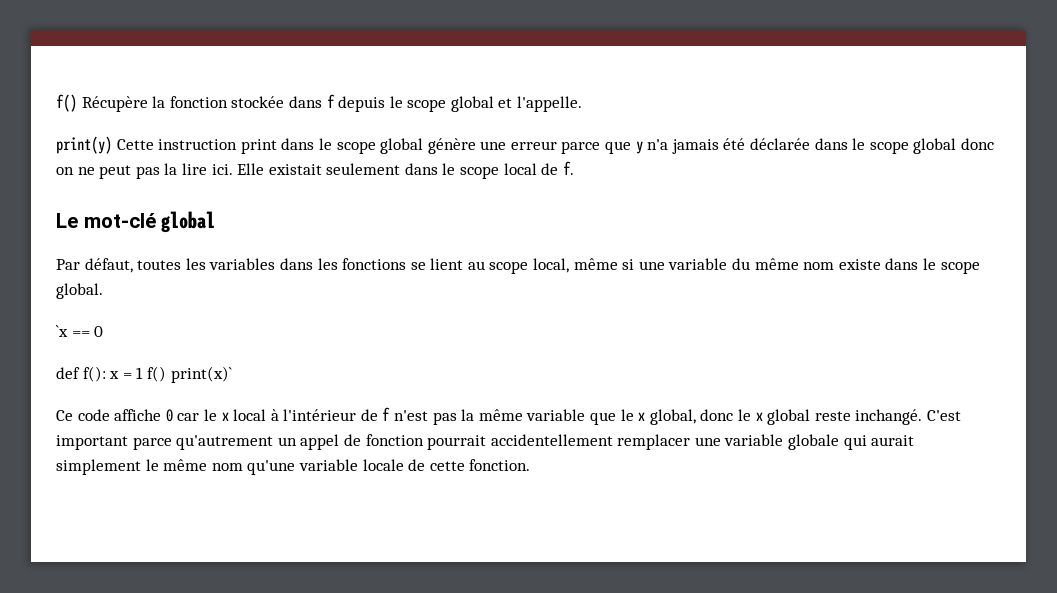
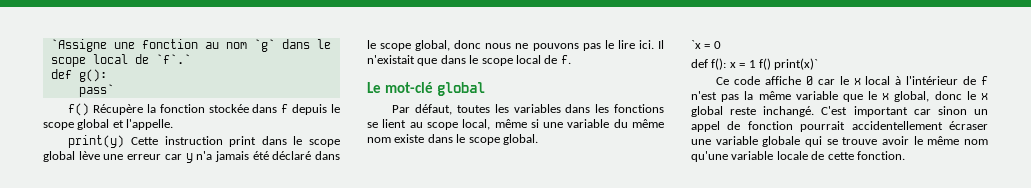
(56, 103) none -> [50,39,331,52] [50,54,191,67] [50,69,107,82] [78,84,114,97] `Assigne une fonction au nom `g` dans le scope local de `f`.` // def g(): // pass` //
[427,138,476,154] génère -> [78,151,100,160] lève
[561,141,632,154] parce que -> [164,154,182,160] car
[750,138,994,154] [56,163,401,179] déclarée dans le scope global donc on ne peut pas la lire ici. Elle existait seulement -> [272,151,340,160] [367,40,664,51] [367,55,438,66] déclaré dans le scope global, donc nous ne pouvons pas le lire ici. Il n'existait que
[71,331,90,337] == -> [704,44,711,49] =
[132,435,274,450] parce qu'autrement -> [913,106,967,115] car sinon
[617,434,691,450] remplacer -> [949,121,988,130] écraser
[871,435,915,446] [56,459,141,475] aurait simplement -> [826,136,909,145] se trouve avoir

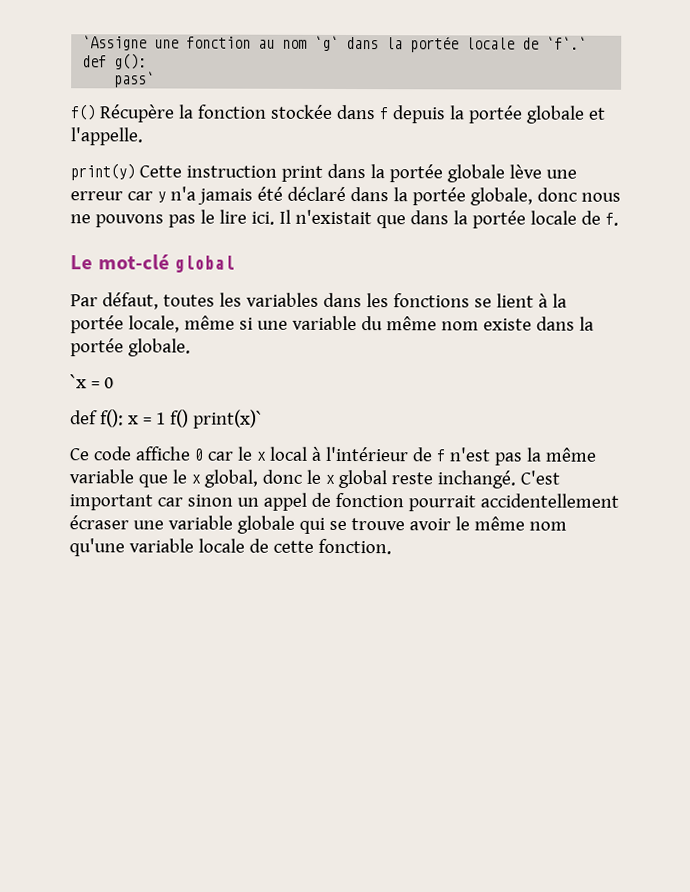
[316,39,331,49] [50,54,128,67] le scope local -> [386,36,516,53] la portée locale
[331,104,340,113] [43,119,110,130] le scope global -> [448,105,585,124] la portée globale
[293,136,340,147] [43,151,75,162] le scope global -> [369,164,505,183] la portée globale
[367,40,451,51] le scope global, -> [392,187,533,206] la portée globale,
[469,55,541,66] le scope local -> [452,210,577,229] la portée locale
[409,119,491,130] au scope local, -> [537,293,567,308] [70,315,180,334] à la portée locale,
[456,134,538,145] le scope global. -> [578,316,594,331] [70,338,191,357] la portée globale.

